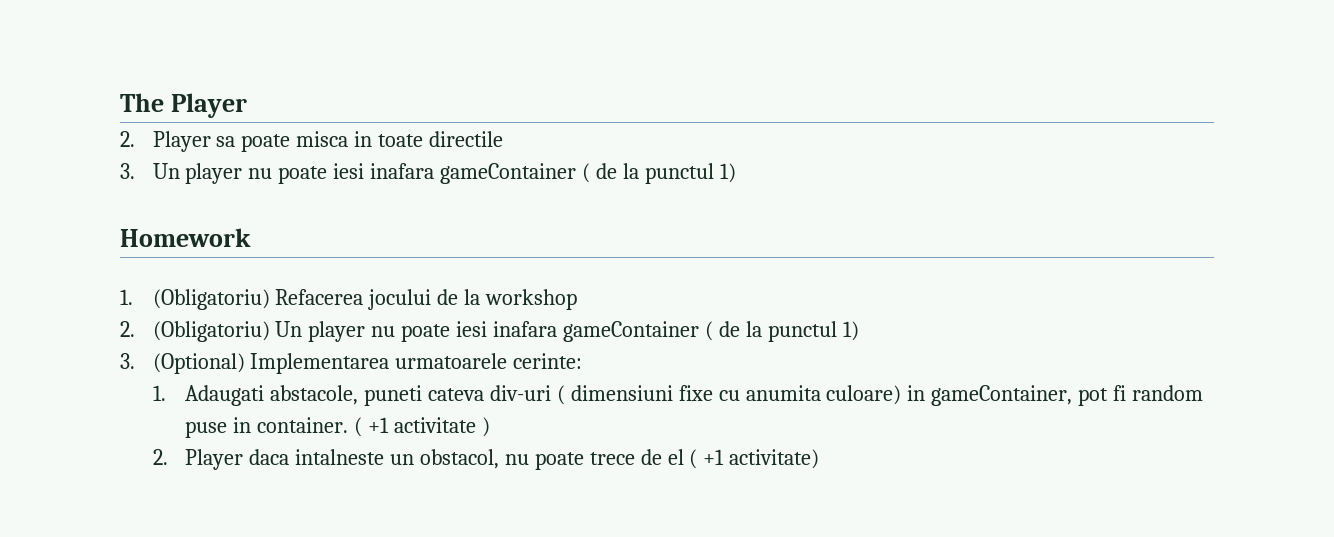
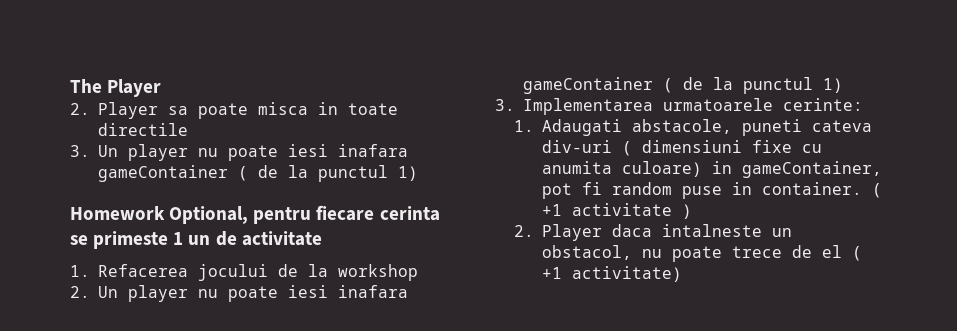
[120,289,270,310] // 1. (Obligatoriu) -> [169,205,440,224] [70,231,322,249] [70,265,90,277] Optional, pentru fiecare cerinta se primeste 1 un de activitate // 1.
[152,321,270,342] (Obligatoriu) -> (90, 292) none
[152,353,245,374] (Optional) -> (515, 105) none

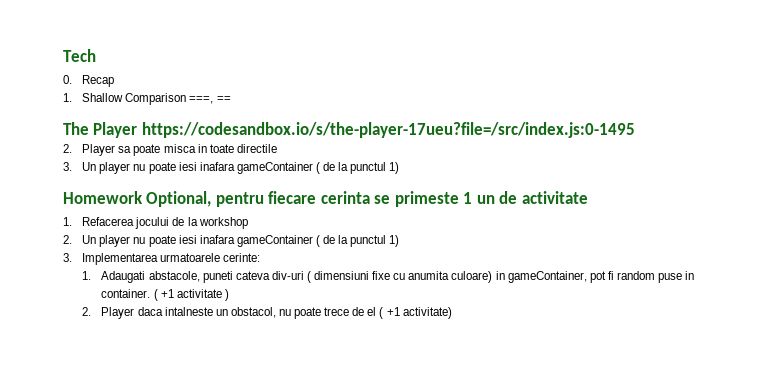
(70, 86) none -> [63,49,96,62] [63,75,115,87] [63,93,231,105] Tech // 0. Recap // 1. Shallow Comparison ===, == //
(162, 88) none -> [141,122,635,138] https://codesandbox.io/s/the-player-17ueu?file=/src/index.js:0-1495

